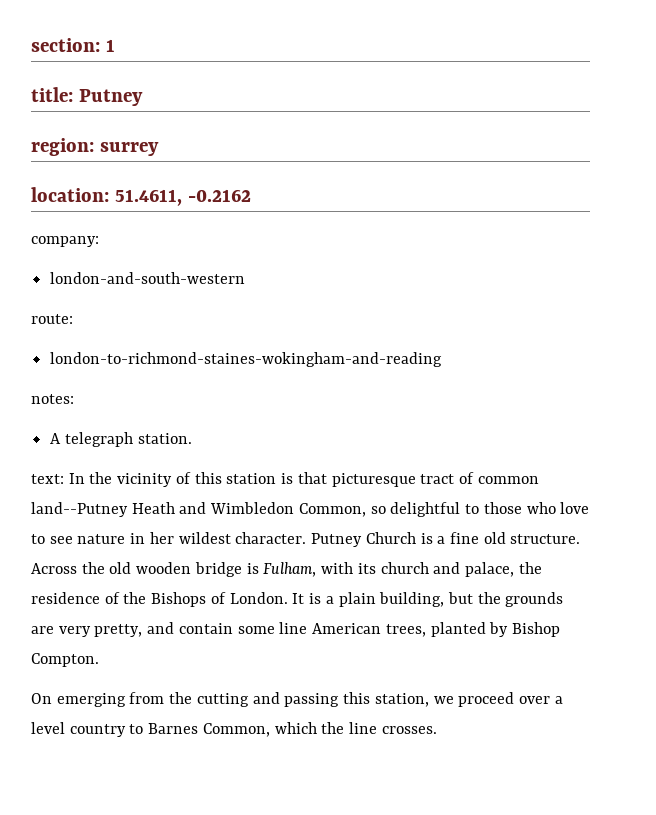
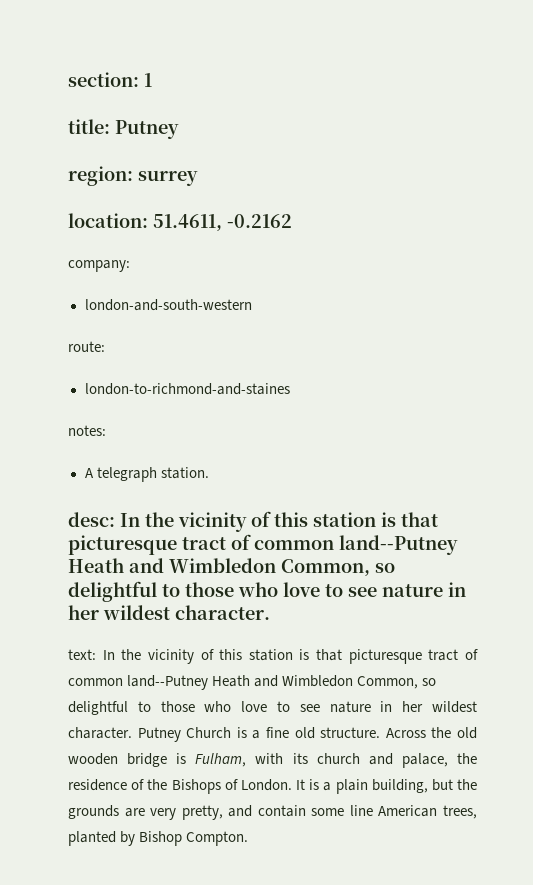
[50,352,443,367] london-to-richmond-staines-wokingham-and-reading -> [84,383,290,395] london-to-richmond-and-staines
(192, 438) none -> [68,511,438,532] [68,534,458,555] [68,558,395,576] [68,581,466,602] [68,605,270,620] // desc: In the vicinity of this station is that picturesque tract of common land--Putney Heath and Wimbledon Common, so delightful to those who love to see nature in her wildest character.
[31,692,563,707] [31,722,437,737] // On emerging from the cutting and passing this station, we proceed over a level country to Barnes Common, which the line crosses. -> (249, 838) none

